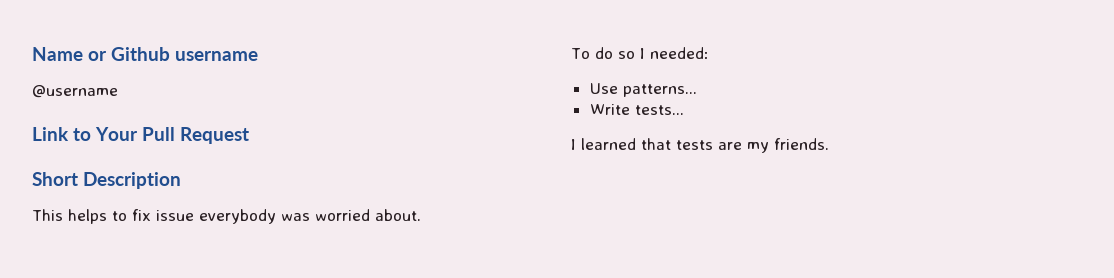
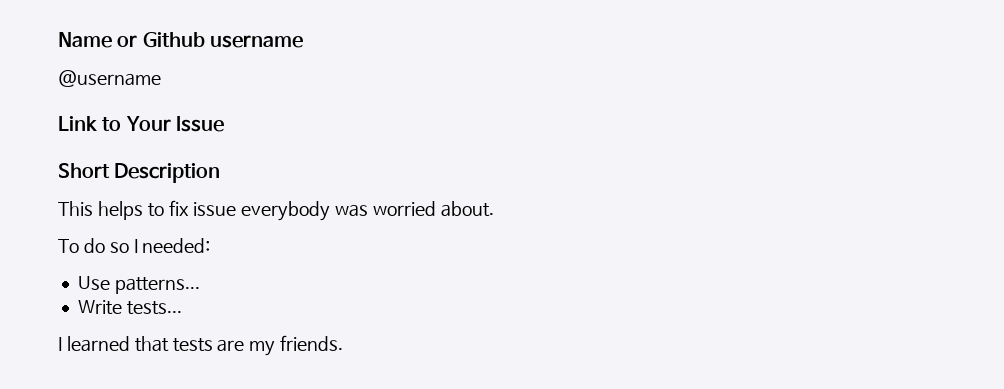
[142,127,249,144] Pull Request -> [175,116,224,132] Issue

